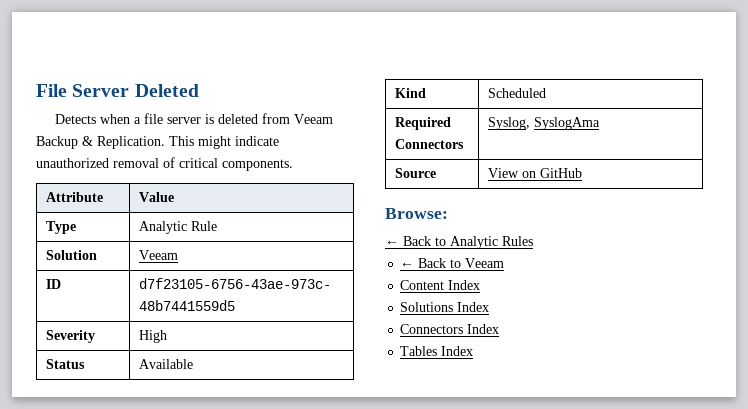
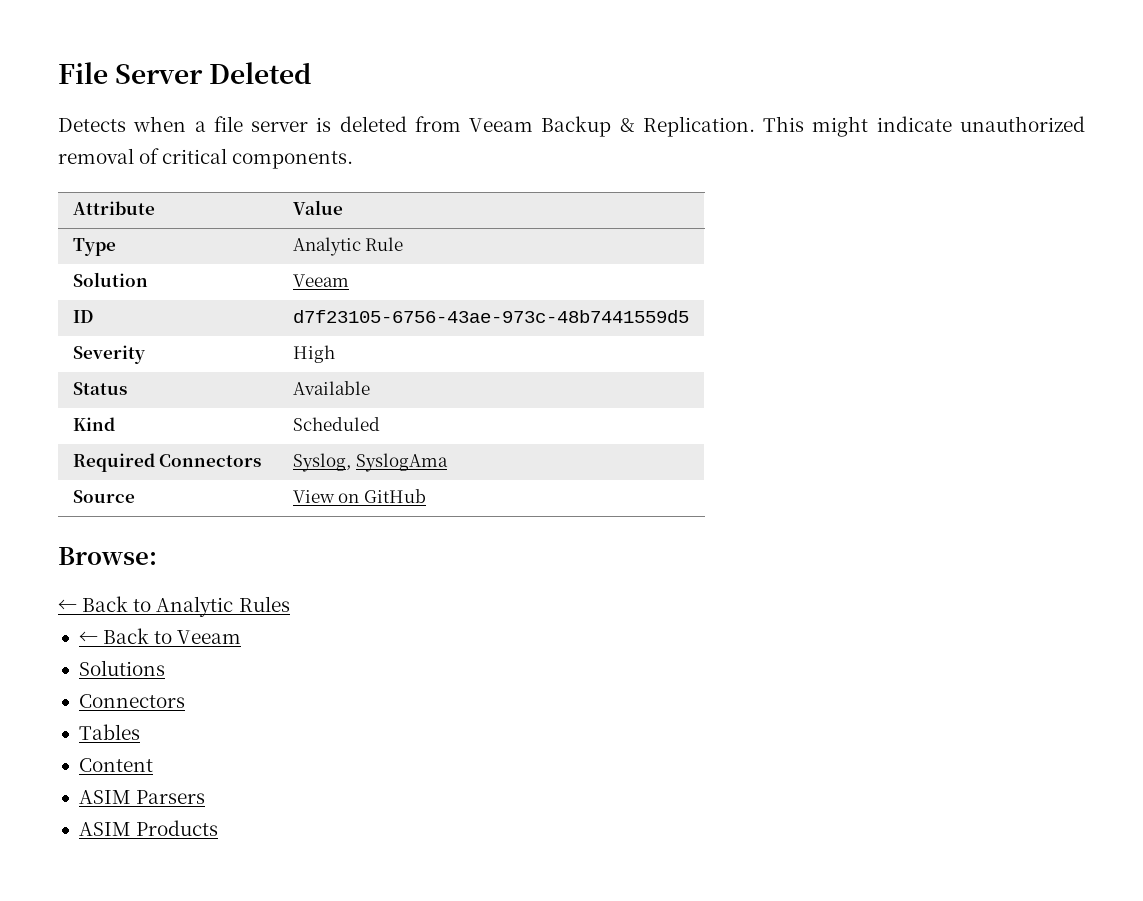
[400,280,481,290] // Content Index -> (242, 637) none
[457,302,490,312] [400,324,500,334] Index // Connectors Index -> [78,694,185,708] // Connectors
[441,346,474,356] Index -> [78,758,153,772] [78,790,206,804] [78,820,219,836] // Content // ASIM Parsers // ASIM Products

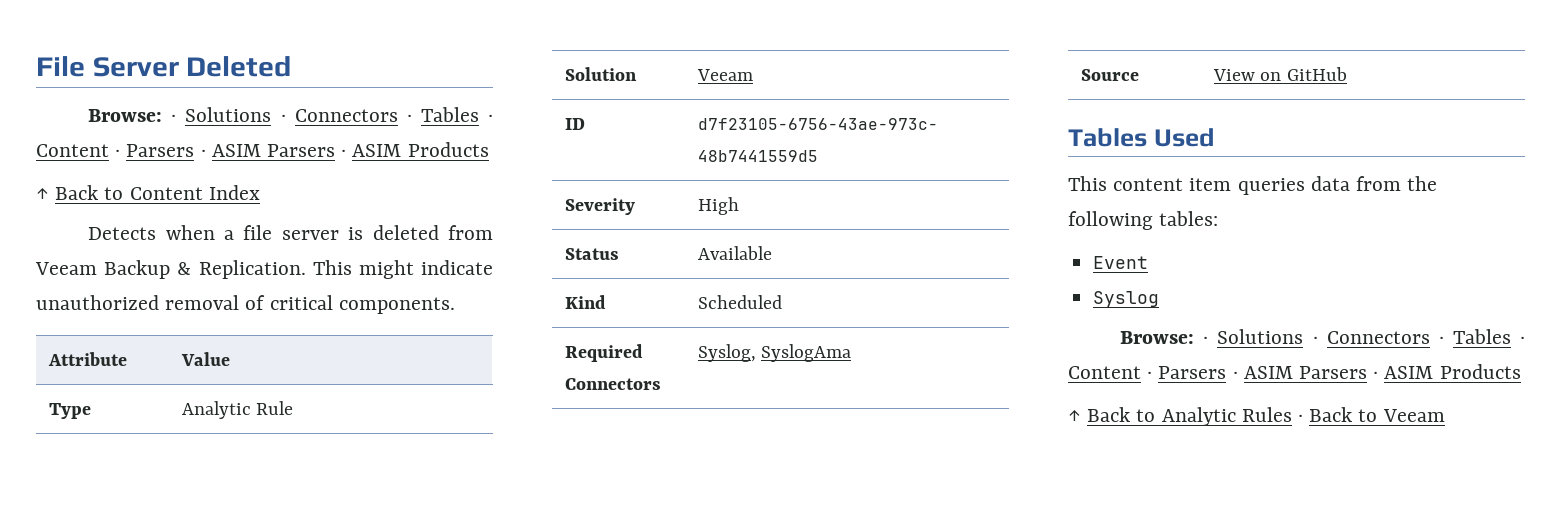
(312, 73) none -> [88,107,494,122] [36,142,489,157] [36,185,260,200] // Browse: · Solutions · Connectors · Tables · Content · Parsers · ASIM Parsers · ASIM Products // ↑ Back to Content Index
[58,547,157,565] [58,599,77,612] Browse: // ← -> [1068,128,1215,147] [1068,176,1438,195] [1068,211,1219,230] [1093,256,1149,269] [1093,291,1160,307] [1120,329,1525,344] [1068,364,1521,379] [1068,410,1081,422] Tables Used // This content item queries data from the following tables: // Event // Syslog // Browse: · Solutions · Connectors · Tables · Content · Parsers · ASIM Parsers · ASIM Products // ↑
[78,631,98,644] // ← -> [1298,414,1304,422] ·
[78,660,165,676] [78,694,185,708] [78,724,140,740] [78,758,153,772] [78,790,206,804] [78,820,219,836] // Solutions // Connectors // Tables // Content // ASIM Parsers // ASIM Products -> (1445, 415) none

